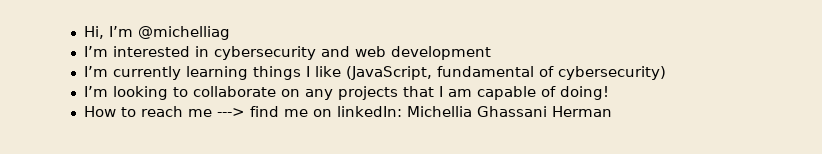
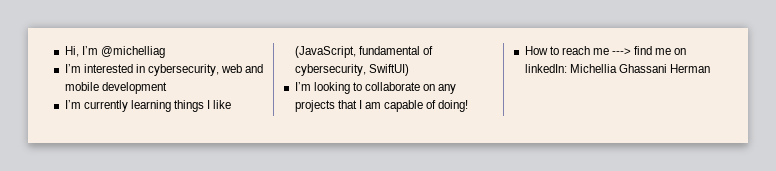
[213,46,386,60] cybersecurity and web -> [147,64,264,76] [64,82,99,91] cybersecurity, web and mobile
[557,66,666,80] cybersecurity) -> [294,64,409,76] cybersecurity, SwiftUI)

